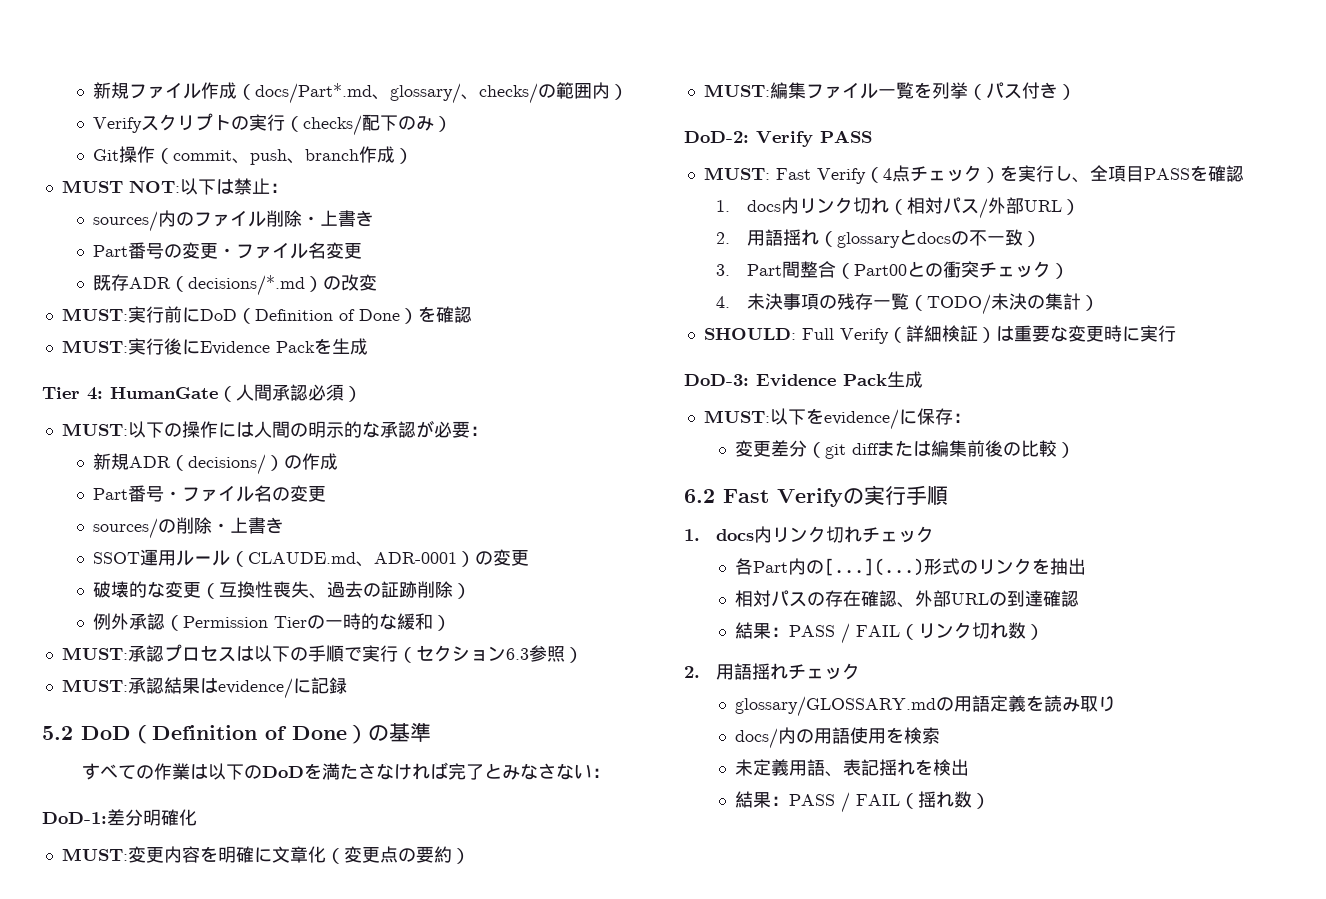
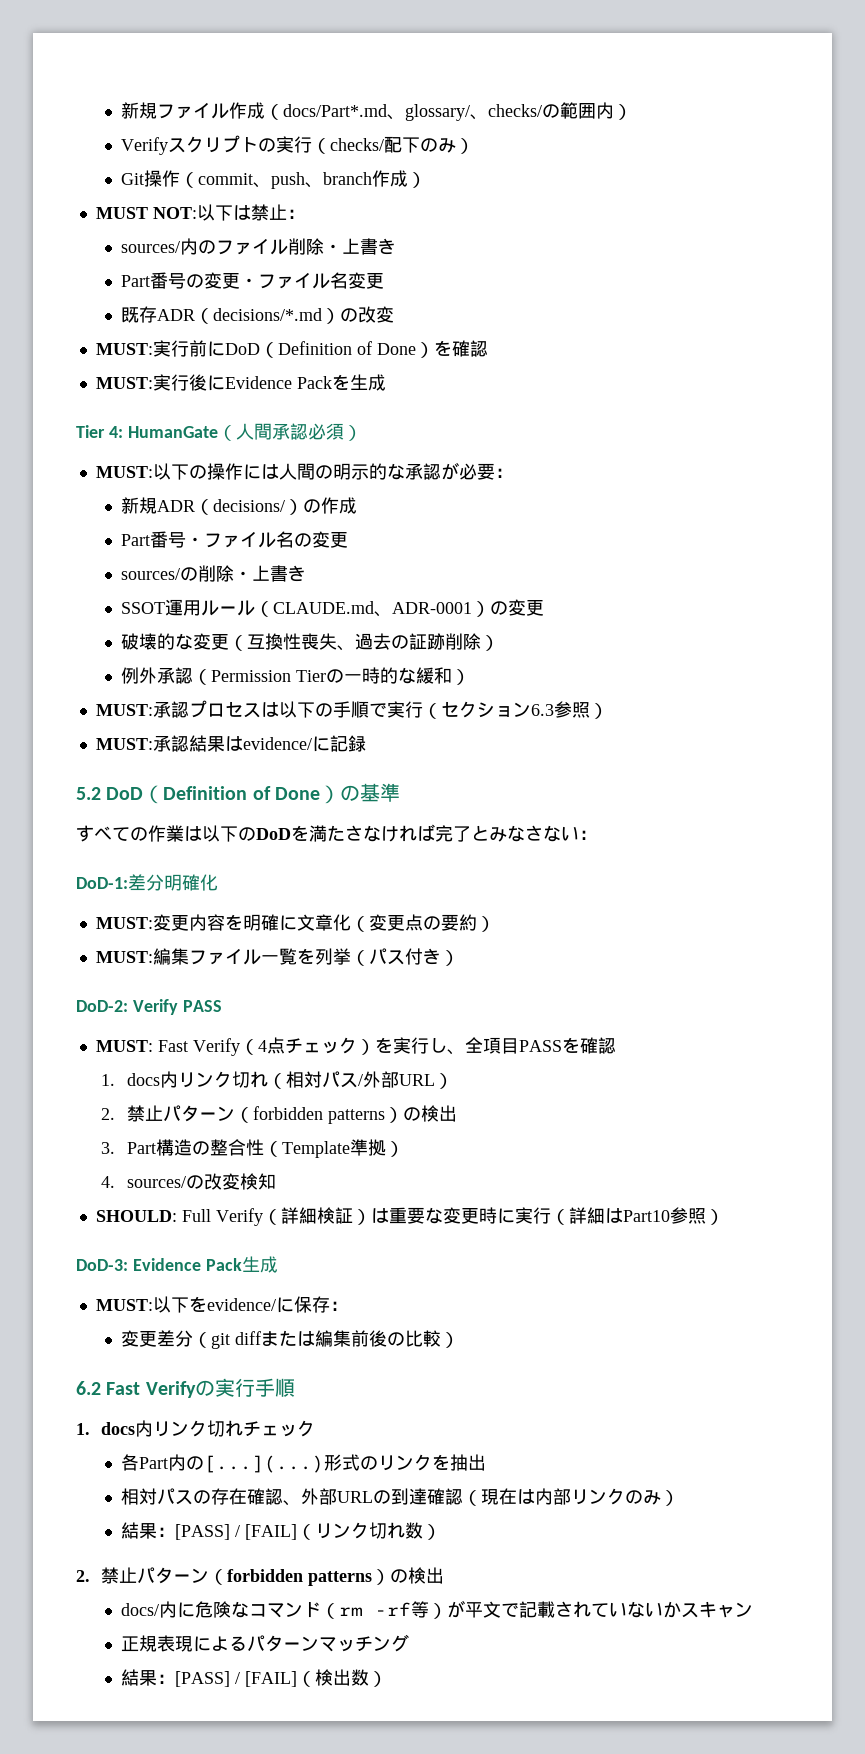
[747,229,1042,248] [715,261,1070,279] [715,293,1100,315] 用語揺れ（glossaryとdocsの不一致） // 3. Part間整合（Part00との衝突チェック） // 4.未決事項の残存一覧（TODO/未決の集計） -> [126,1105,457,1124] [101,1139,404,1158] [101,1173,276,1190] 禁止パターン（forbidden patterns）の検出 // 3. Part構造の整合性（Template準拠） // 4. sources/の改変検知
(1176, 333) none -> [550,1207,724,1225] （詳細はPart10参照）
[735,622,901,644] // 結果：PASS / FAIL -> [463,1488,680,1506] [121,1522,298,1540] （現在は内部リンクのみ） // 結果：[PASS] / [FAIL]
[715,663,860,680] [735,695,1117,717] [735,727,941,749] [735,759,970,777] [735,791,955,813] 用語揺れチェック // glossary/GLOSSARY.mdの用語定義を読み取り // docs/内の用語使用を検索 // 未定義用語、表記揺れを検出 // 結果：PASS / FAIL（揺れ -> [101,1567,445,1586] [121,1600,754,1619] [121,1634,410,1652] [121,1669,352,1687] 禁止パターン（forbidden patterns）の検出 // docs/内に危険なコマンド（rm -rf等）が平文で記載されていないかスキャン // 正規表現によるパターンマッチング // 結果：[PASS] / [FAIL]（検出

